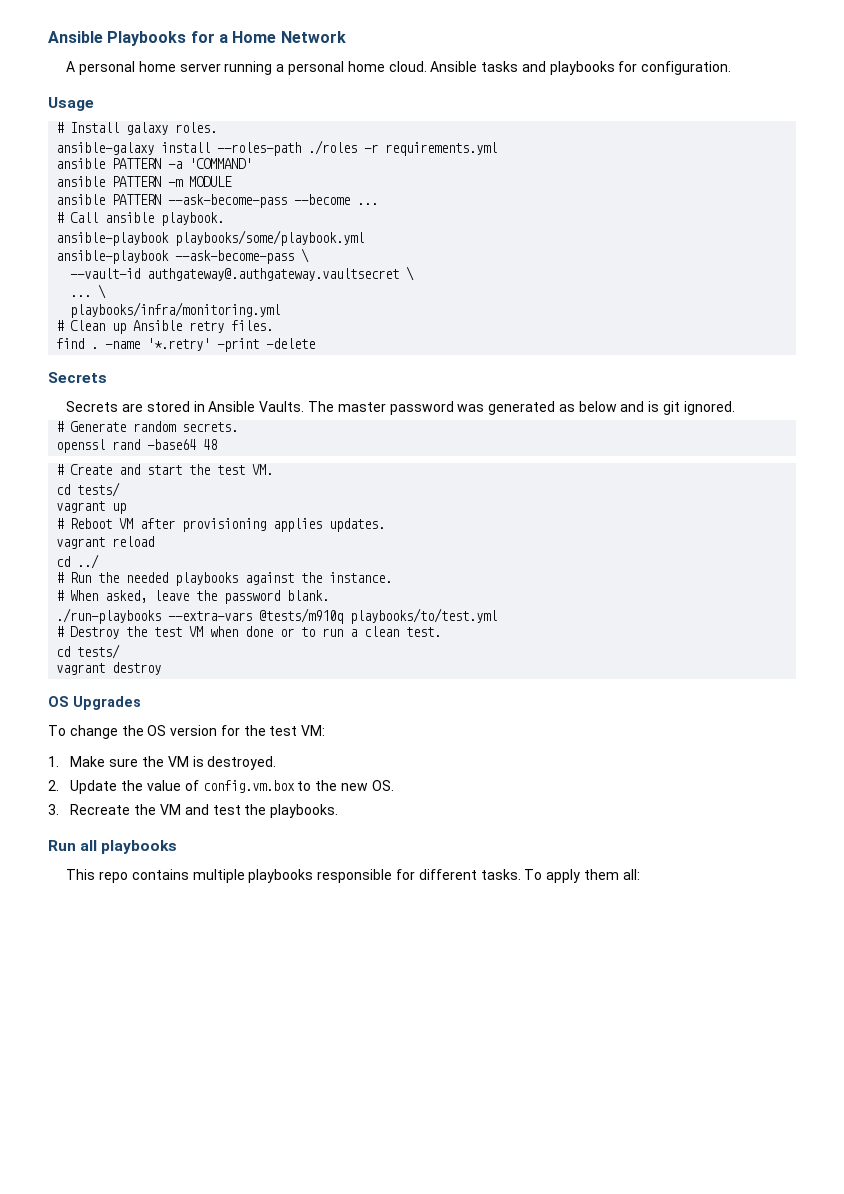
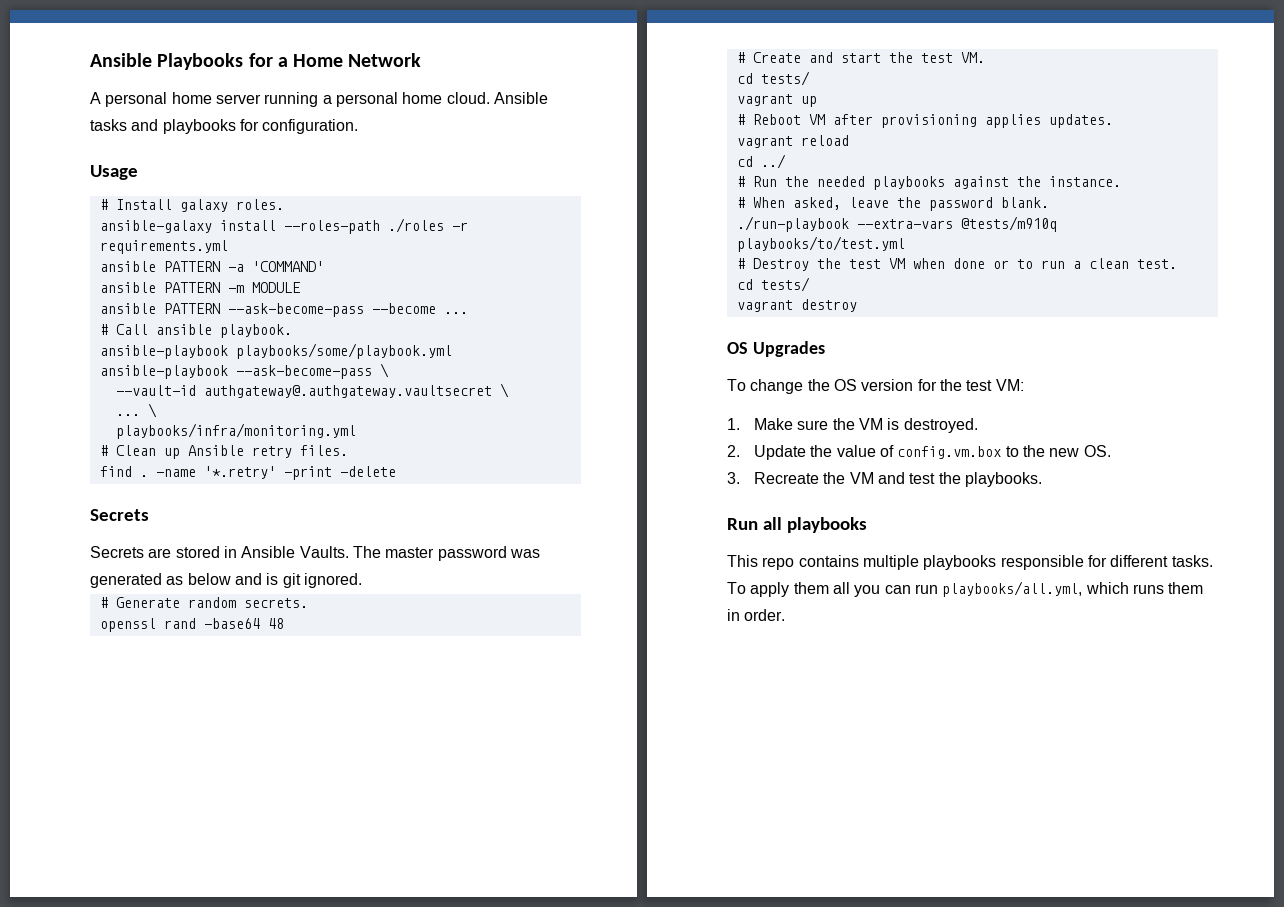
[56,608,162,624] ./run-playbooks -> [736,216,849,232] ./run-playbook
[622,869,640,880] all: -> [832,581,1204,597] [727,609,786,621] all you can run playbooks/all.yml, which runs them in order.

